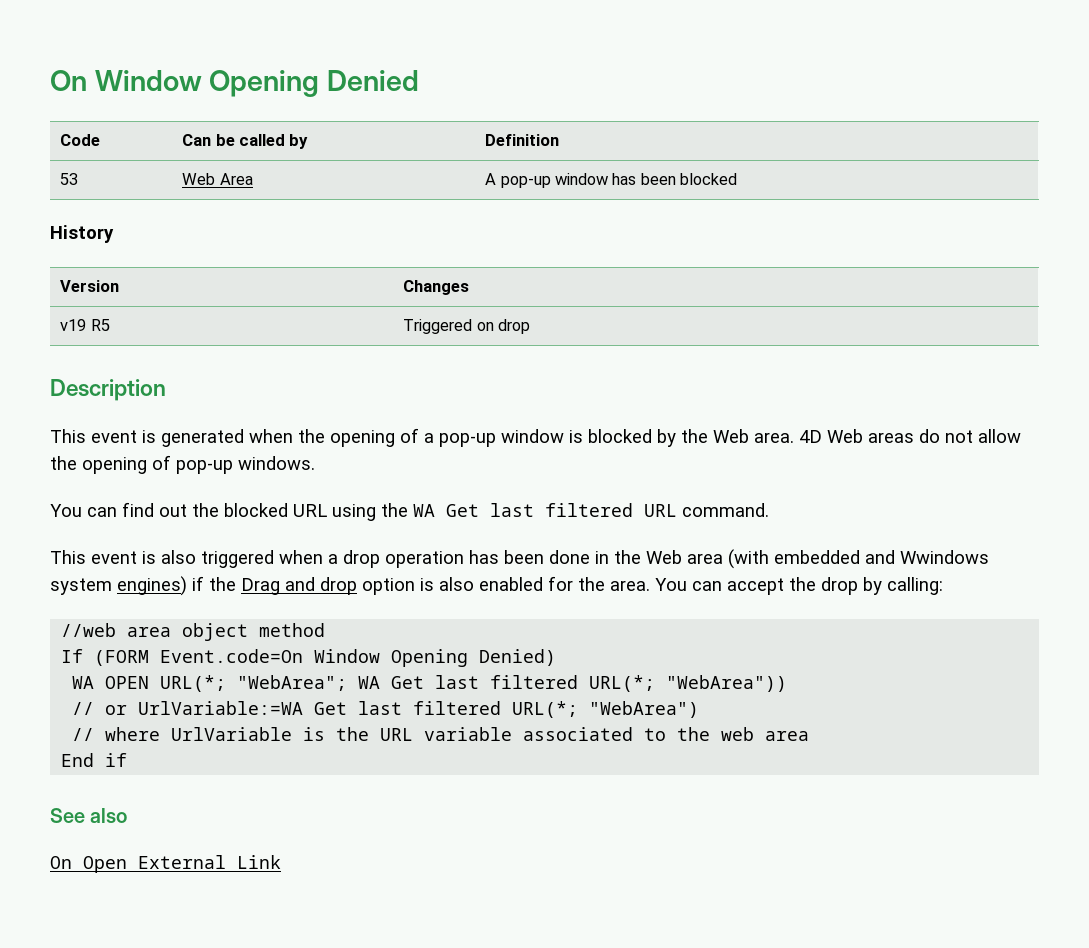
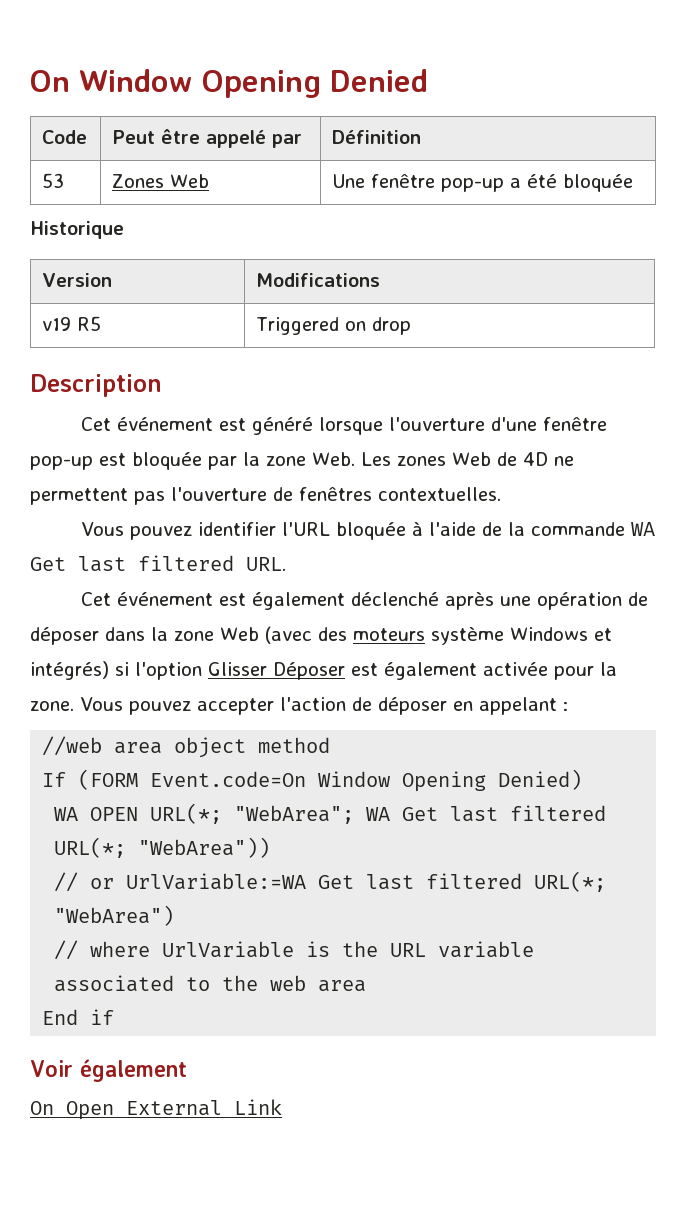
[182,134,309,149] [485,134,560,146] Can be called by | Definition -> [112,129,303,148] [332,130,422,144] Peut être appelé par | Définition
[182,173,253,185] [485,173,738,188] [50,225,114,243] Web Area | A pop-up window has been blocked // History -> [112,174,210,188] [332,174,634,192] [30,221,124,239] Zones Web | Une fenêtre pop-up a été bloquée // Historique
[403,280,470,295] Changes -> [256,273,381,287] Modifications
[50,428,1021,447] [50,455,315,474] [50,502,769,521] [50,549,989,569] [50,576,943,596] This event is generated when the opening of a pop-up window is blocked by the Web area. 4D Web areas do not allow the opening of pop-up windows. // You can find out the blocked URL using the WA Get last filtered URL command. // This event is also triggered when a drop operation has been done in the Web area (with embedded and Wwindows system engines) if the Drag and drop option is also enabled for the area. You can accept the drop by calling: -> [81,417,608,435] [30,452,574,470] [30,487,501,505] [81,522,656,540] [30,555,286,572] [81,592,649,610] [30,626,612,645] [30,661,617,680] [30,697,568,715] Cet événement est généré lorsque l'ouverture d'une fenêtre pop-up est bloquée par la zone Web. Les zones Web de 4D ne permettent pas l'ouverture de fenêtres contextuelles. // Vous pouvez identifier l'URL bloquée à l'aide de la commande WA Get last filtered URL. // Cet événement est également déclenché après une opération de déposer dans la zone Web (avec des moteurs système Windows et intégrés) si l'option Glisser Déposer est également activée pour la zone. Vous pouvez accepter l'action de déposer en appelant :
[50,808,128,823] See also -> [30,1059,187,1082] Voir également

